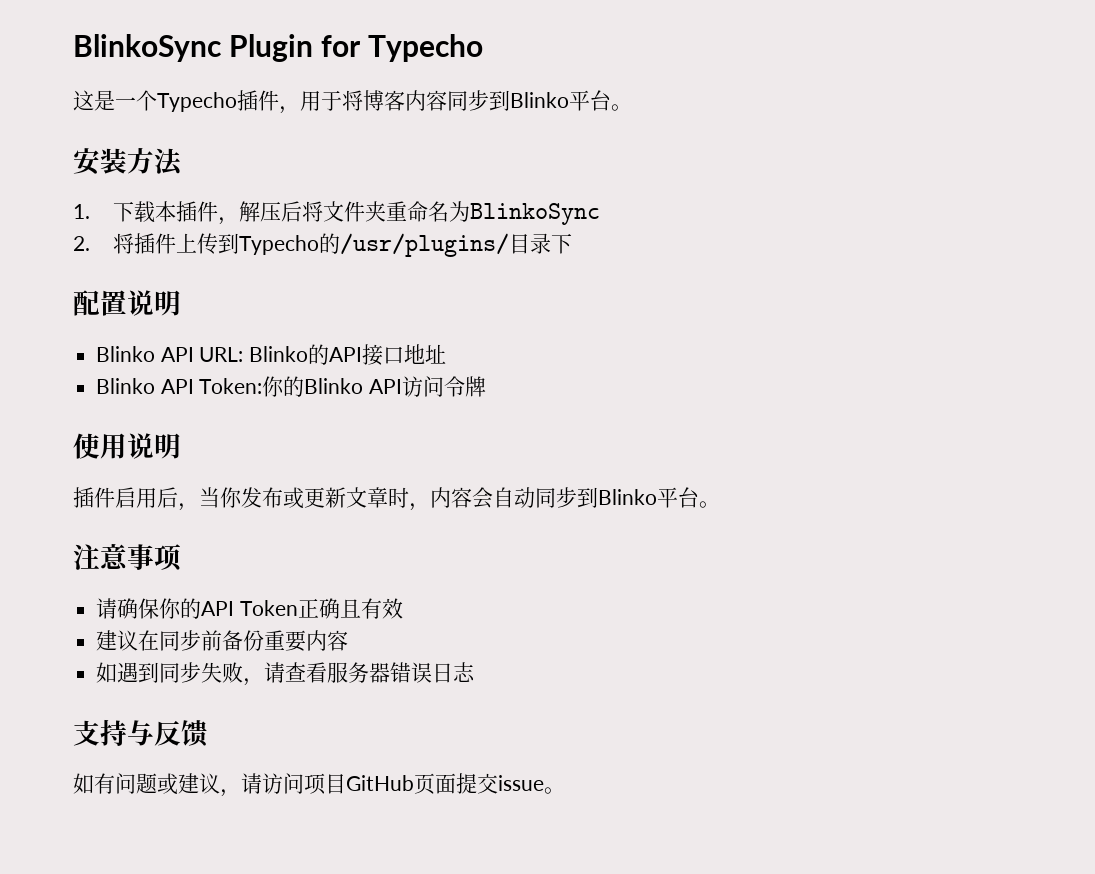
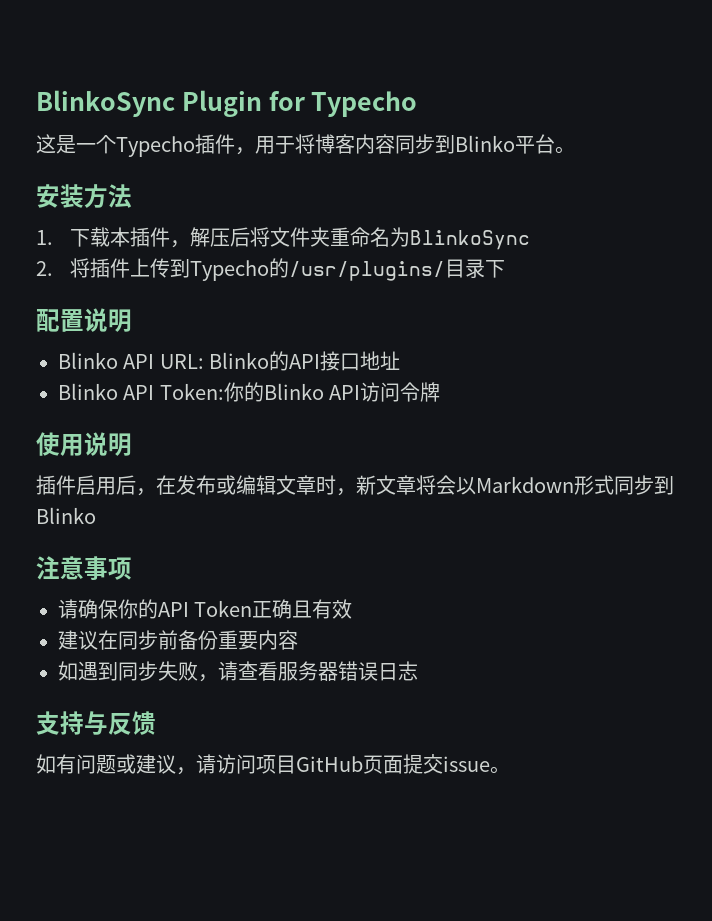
[199,487,720,511] 当你发布或更新文章时，内容会自动同步到Blinko平台。 -> [156,475,674,496] [36,507,96,524] 在发布或编辑文章时，新文章将会以Markdown形式同步到Blinko

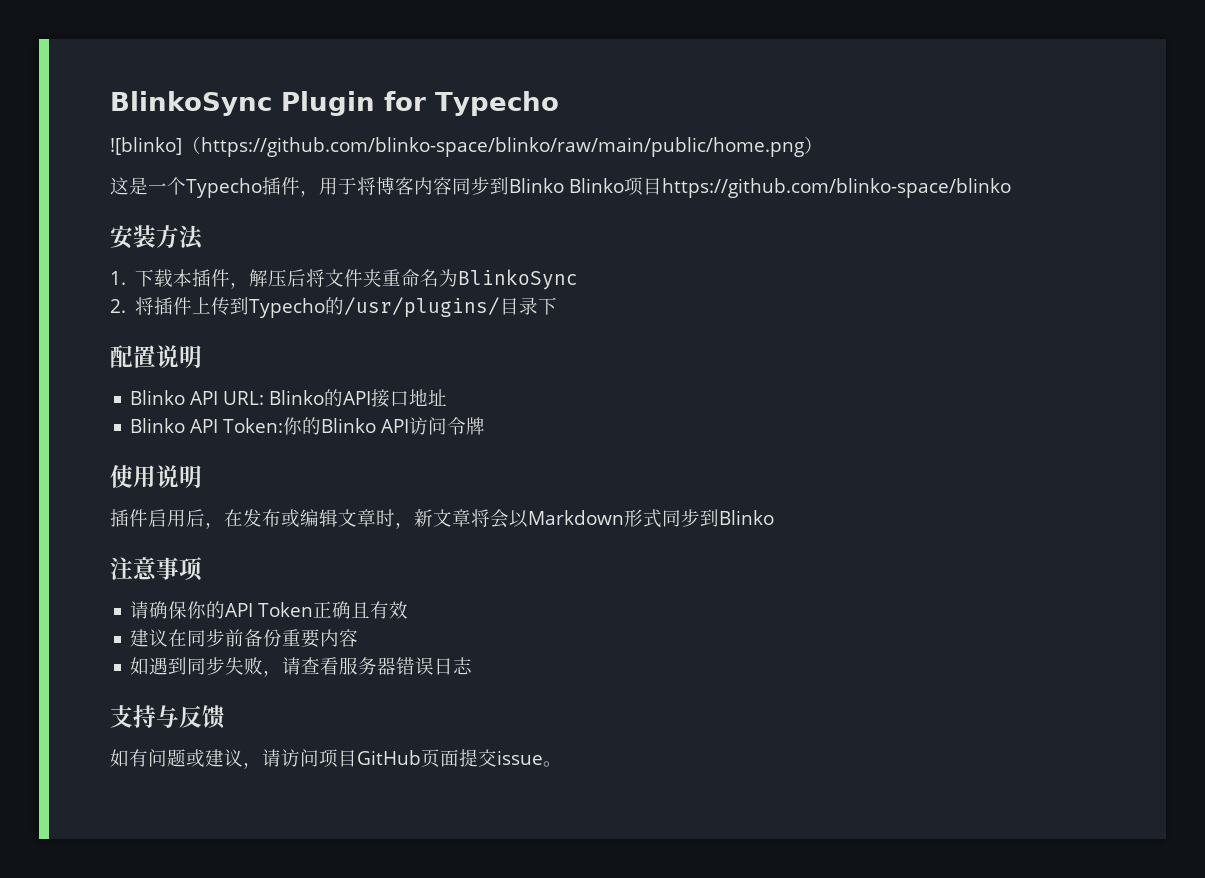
(418, 104) none -> [110,136,823,157] // ![blinko]（https://github.com/blinko-space/blinko/raw/main/public/home.png）
[515,134,575,154] 平台。 -> [569,177,1011,198] Blinko项目https://github.com/blinko-space/blinko

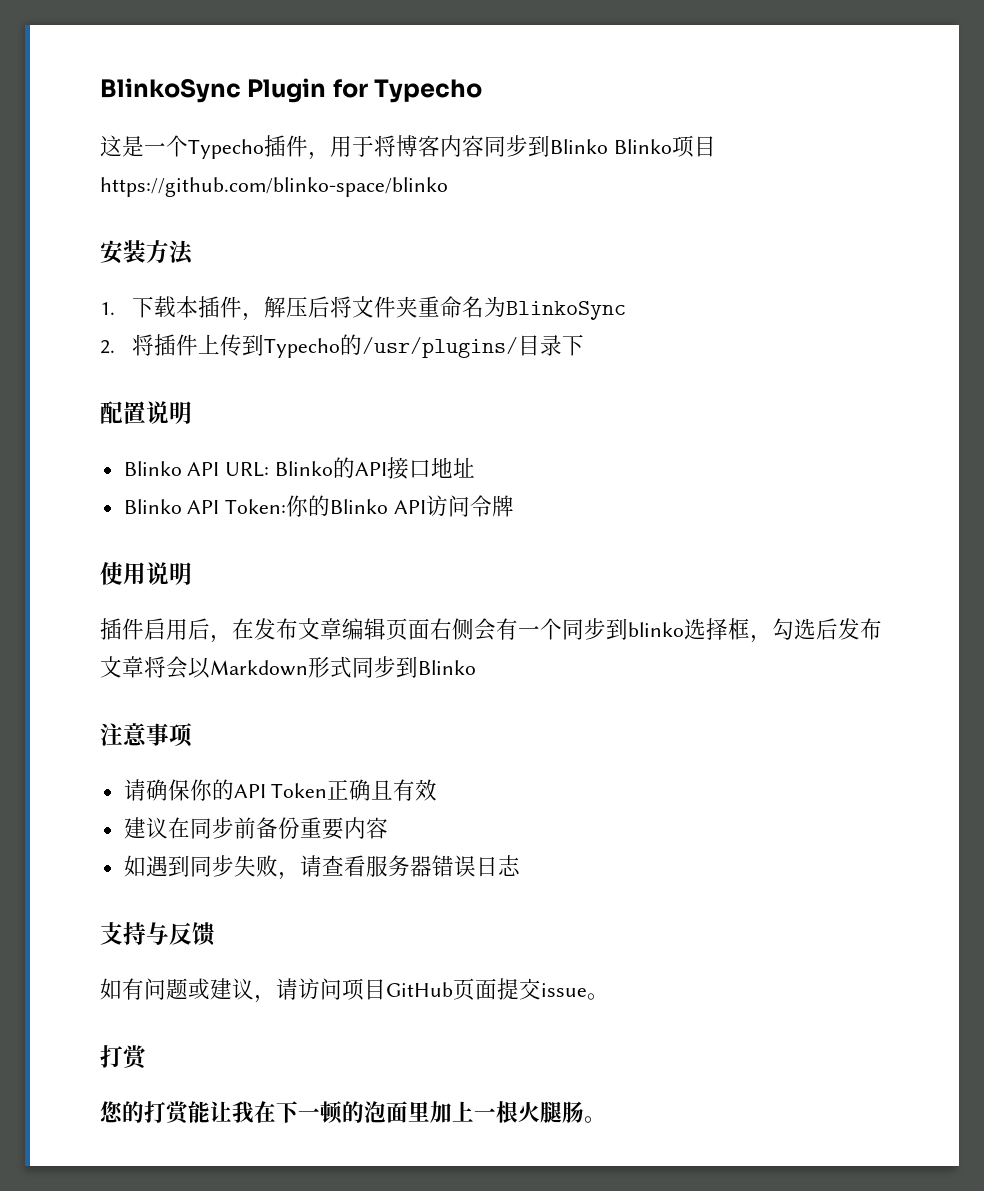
[110,136,823,157] // ![blinko]（https://github.com/blinko-space/blinko/raw/main/public/home.png） -> (483, 91) none
[281,509,433,529] 或编辑文章时，新 -> [298,618,882,643] 文章编辑页面右侧会有一个同步到blinko选择框，勾选后发布
(562, 764) none -> [100,1045,148,1070] [100,1101,606,1125] // 打赏 // 您的打赏能让我在下一顿的泡面里加上一根火腿肠。

